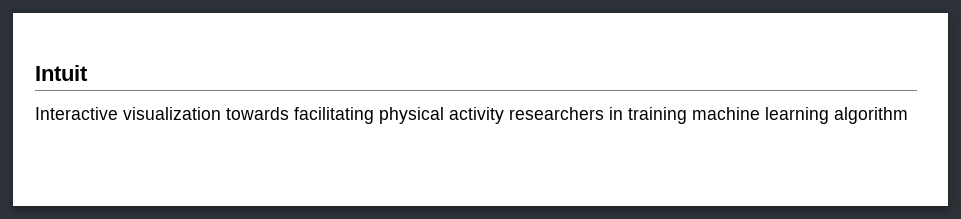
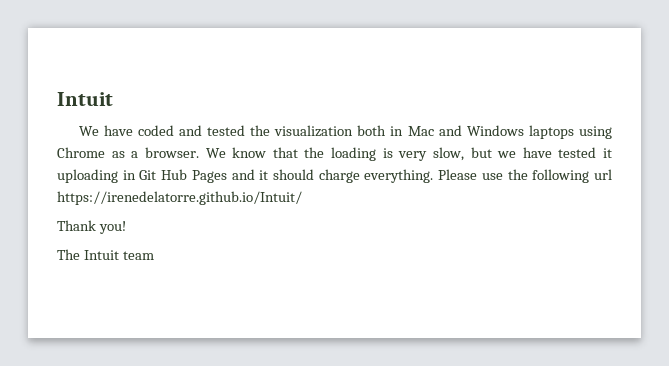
[35,107,908,124] Interactive visualization towards facilitating physical activity researchers in training machine learning algorithm -> [78,125,612,139] [57,147,612,161] [57,169,613,183] [57,191,302,205] [57,220,126,234] [57,249,154,260] We have coded and tested the visualization both in Mac and Windows laptops using Chrome as a browser. We know that the loading is very slow, but we have tested it uploading in Git Hub Pages and it should charge everything. Please use the following url https://irenedelatorre.github.io/Intuit/ // Thank you! // The Intuit team

